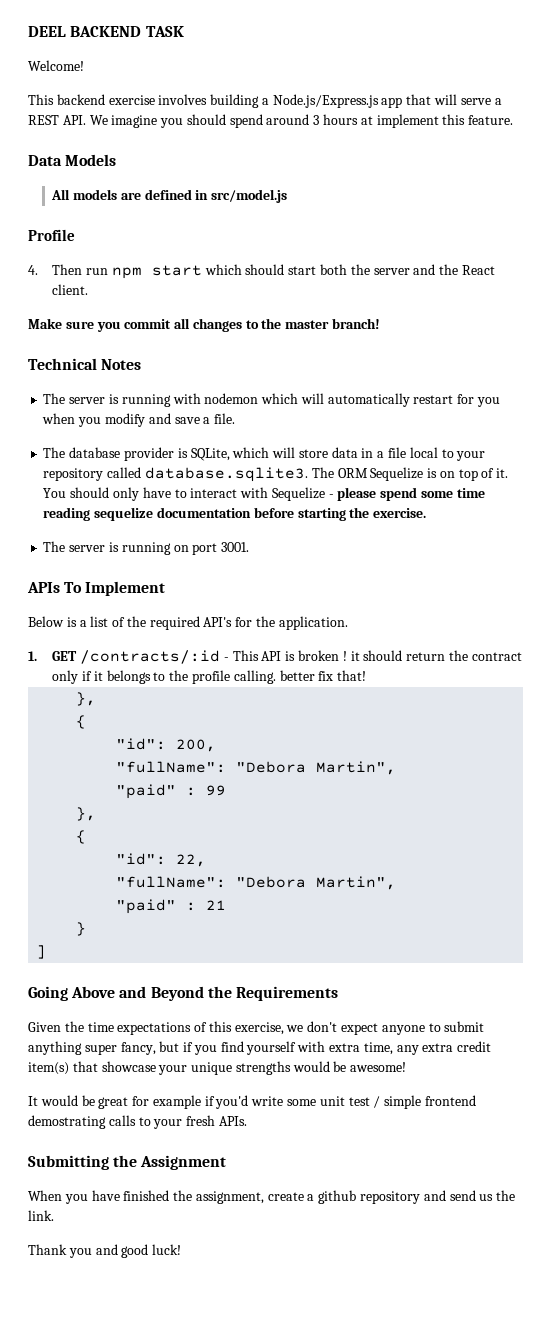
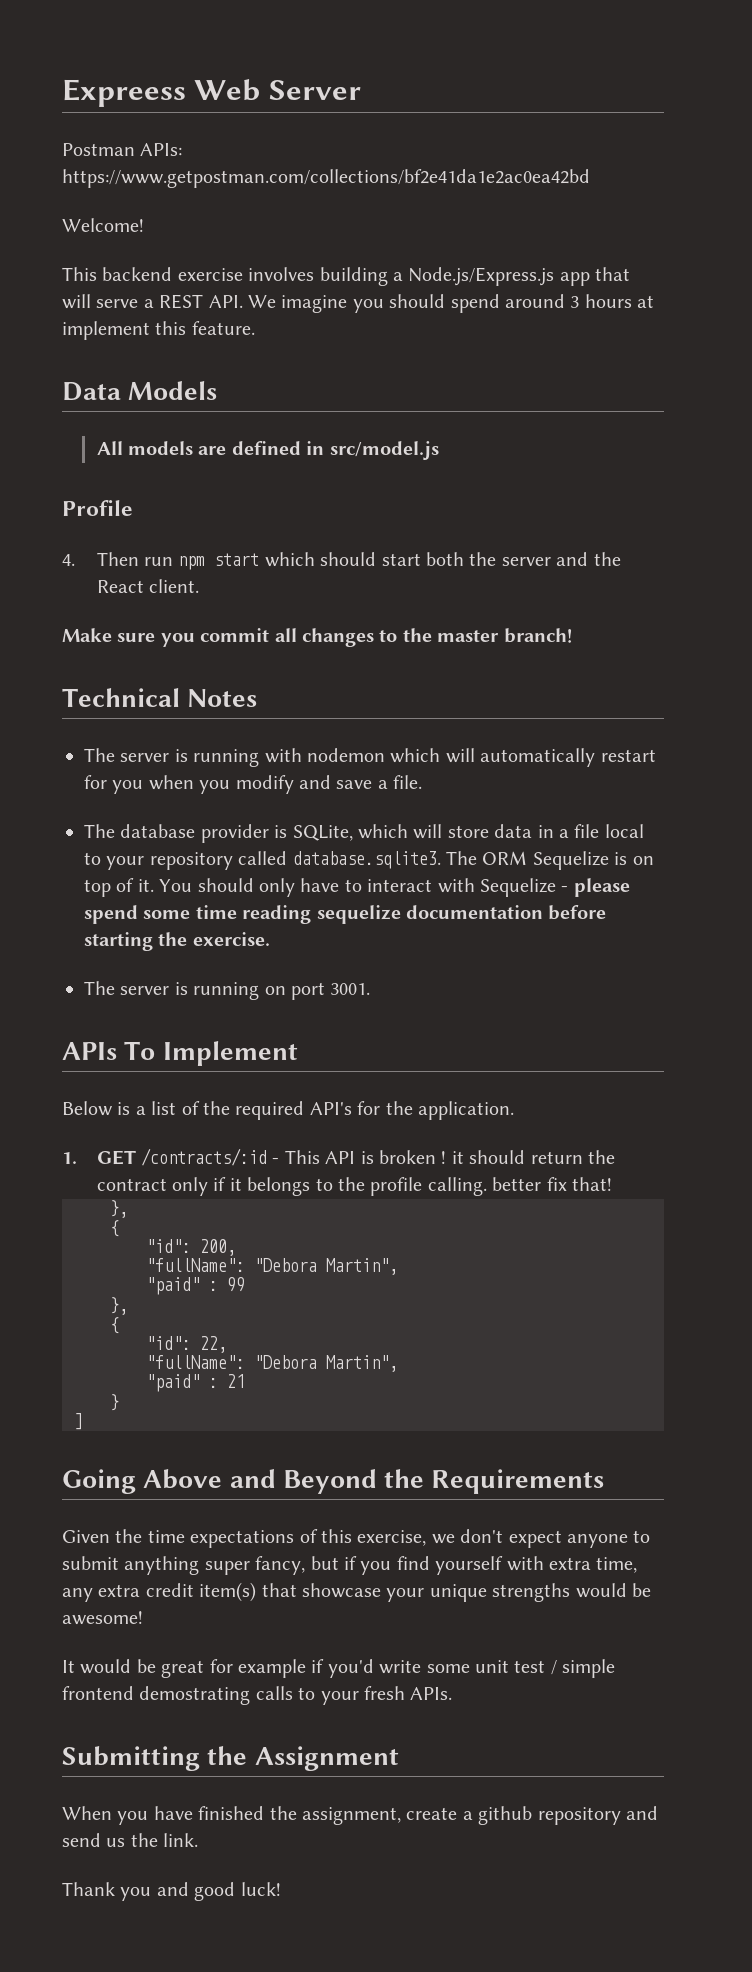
[28,26,184,37] DEEL BACKEND TASK -> [62,79,361,107] [62,143,183,156] [62,169,590,188] Expreess Web Server // Postman APIs: https://www.getpostman.com/collections/bf2e41da1e2ac0ea42bd

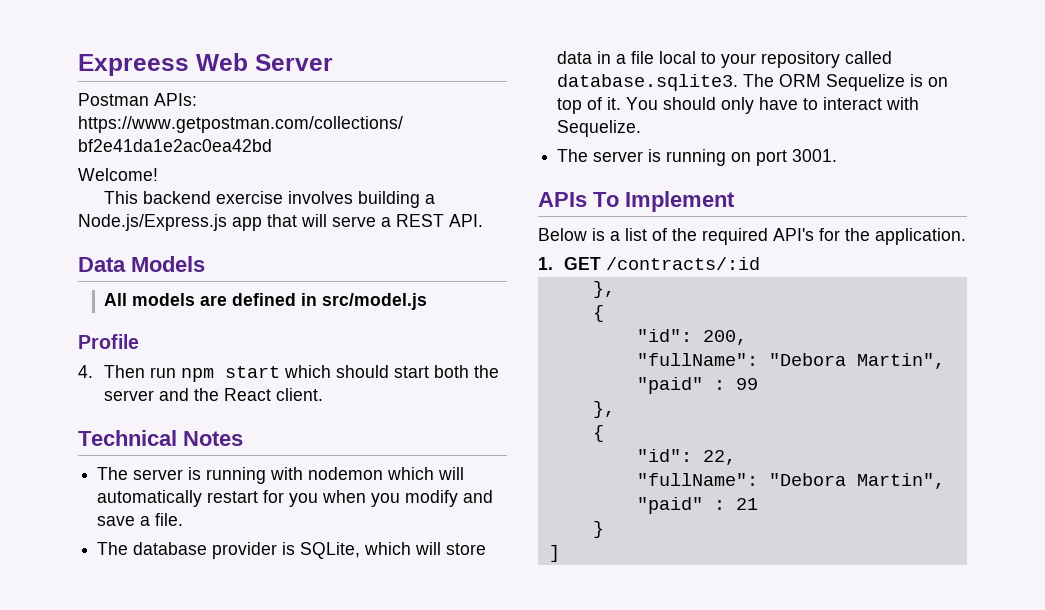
[248,294,655,313] [62,321,255,340] We imagine you should spend around 3 hours at implement this feature. -> (483, 220) none
[62,628,572,647] // Make sure you commit all changes to the master branch! -> (324, 394) none
[479,878,630,897] [84,905,607,924] [84,932,270,951] Sequelize - please spend some time reading sequelize documentation before starting the exercise. -> [557,120,642,137] Sequelize.
[272,1150,615,1164] [96,1177,612,1196] - This API is broken ! it should return the contract only if it belongs to the profile calling. better fix that! -> (761, 263) none
[62,1469,605,1494] [62,1529,651,1548] [62,1556,638,1575] [62,1582,651,1602] [62,1611,143,1625] [62,1659,616,1678] [62,1686,453,1705] [62,1746,399,1771] [62,1806,658,1825] [62,1833,199,1847] [62,1882,281,1901] // Going Above and Beyond the Requirements // Given the time expectations of this exercise, we don't expect anyone to submit anything super fancy, but if you find yourself with extra time, any extra credit item(s) that showcase your unique strengths would be awesome! // It would be great for example if you'd write some unit test / simple frontend demostrating calls to your fresh APIs. // Submitting the Assignment // When you have finished the assignment, create a github repository and send us the link. // Thank you and good luck! -> (560, 553) none

